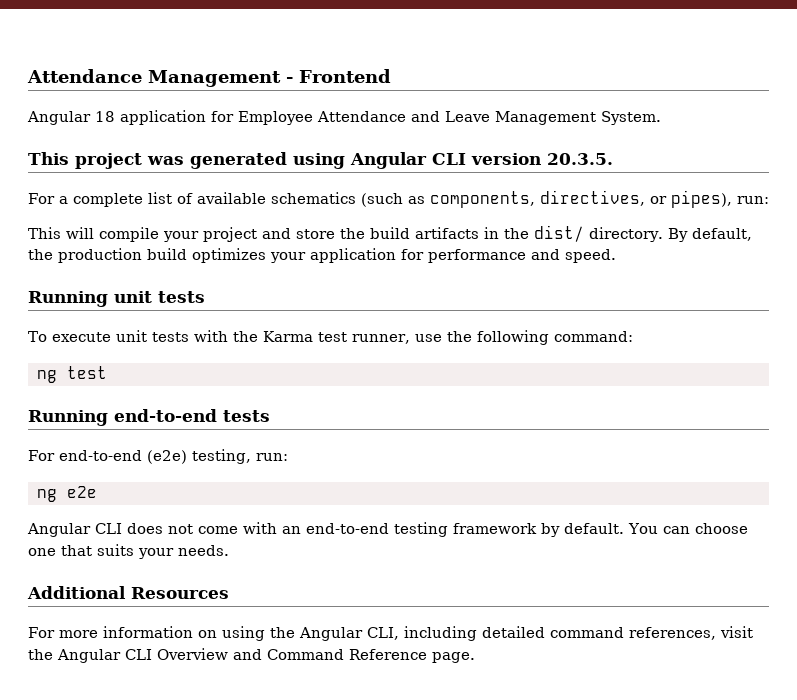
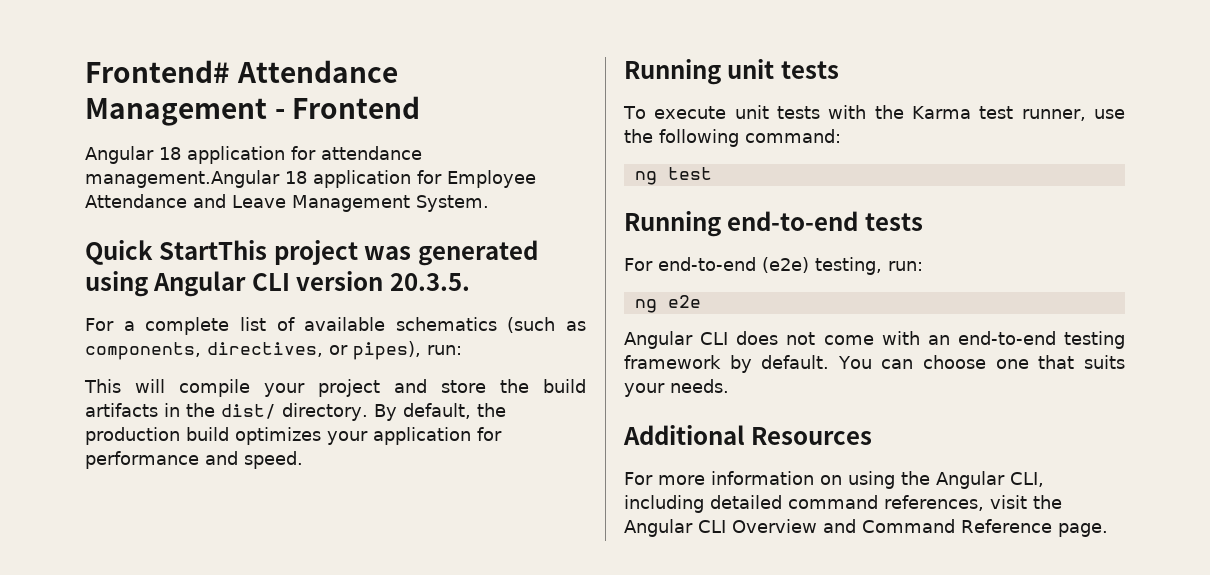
(27, 76) none -> [85,60,230,83] Frontend#
(234, 116) none -> [321,146,422,160] [85,170,442,188] attendance management.Angular 18 application for
[28,152,69,165] This -> [85,240,268,265] Quick StartThis

